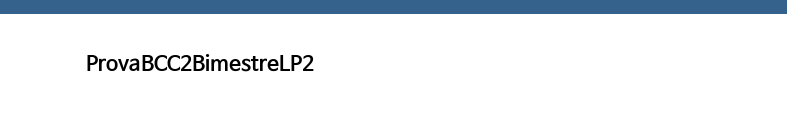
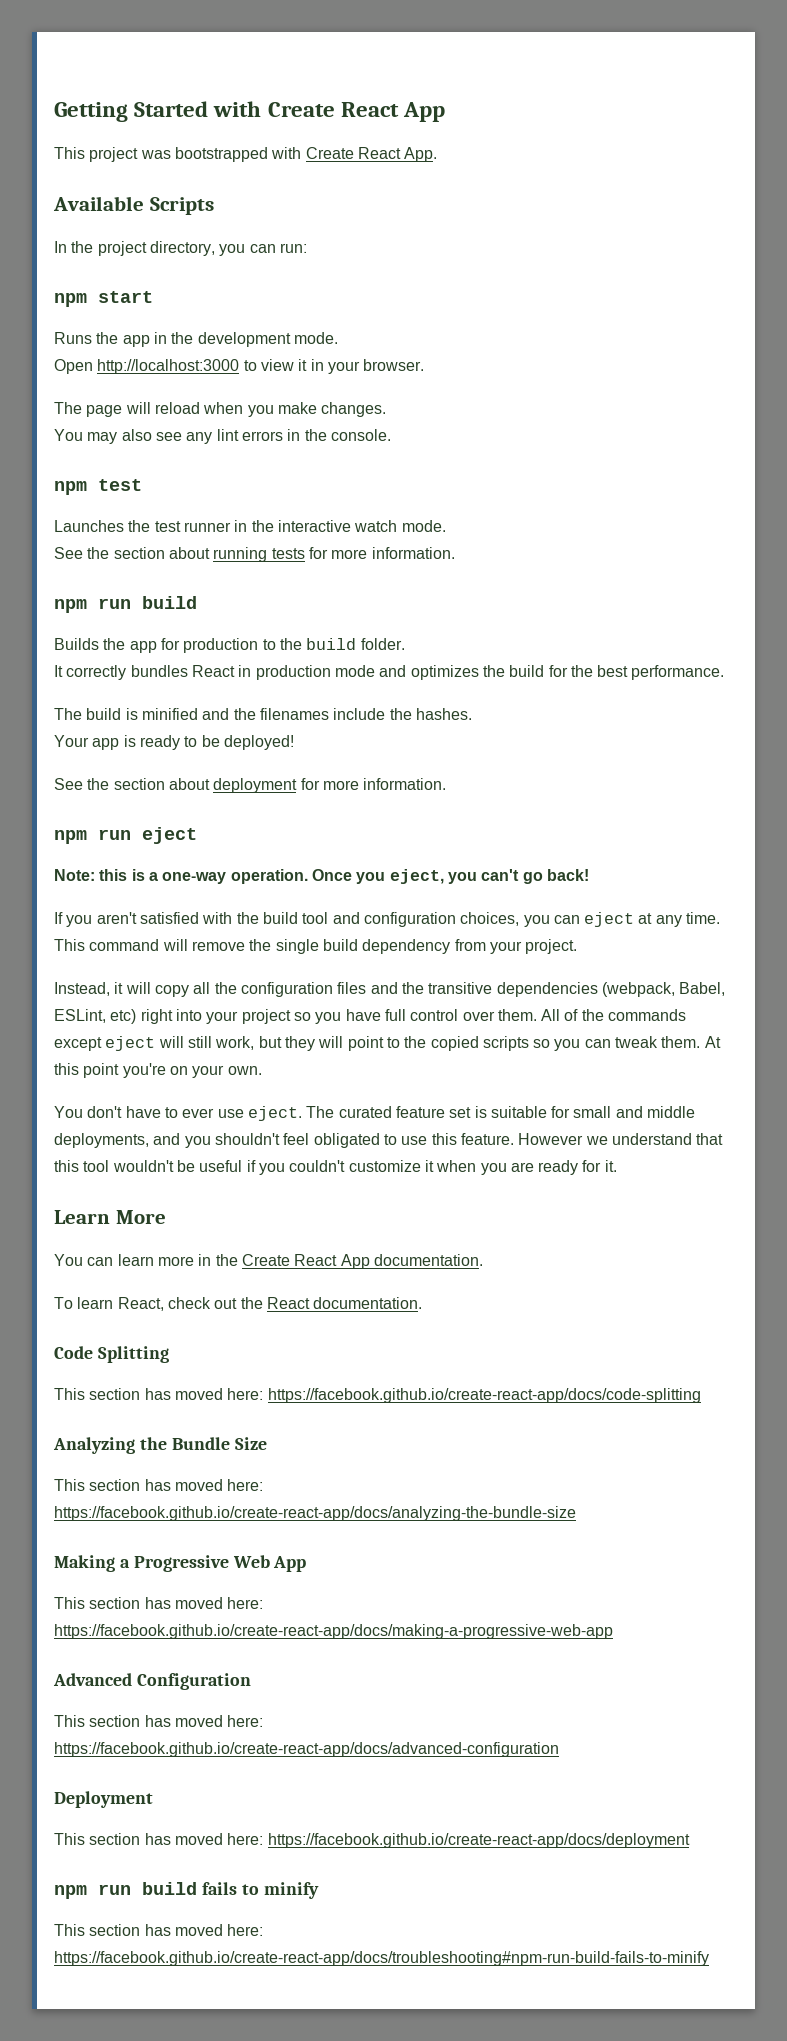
[86,54,314,72] ProvaBCC2BimestreLP2 -> [54,101,446,122] [54,147,438,162] [53,196,214,215] [54,241,307,256] [54,291,153,307] [54,332,338,347] [54,359,425,374] [54,402,387,417] [54,429,391,444] [54,479,142,495] [54,520,446,532] [54,547,455,562] [54,596,197,613] [54,638,405,653] [54,665,725,680] [54,708,472,720] [54,735,294,750] [54,778,447,793] [54,827,197,844] [54,869,589,884] [54,912,721,927] [54,939,578,954] [54,982,726,997] [54,1009,687,1024] [54,1036,721,1051] [54,1063,262,1078] [54,1106,696,1121] [54,1133,724,1148] [54,1160,617,1175] [54,1210,166,1224] [54,1254,483,1269] [54,1297,423,1311] [54,1346,169,1363] [54,1388,701,1403] [53,1437,267,1454] [54,1479,264,1491] [54,1506,576,1521] [54,1555,307,1572] [54,1597,264,1609] [54,1624,613,1639] [53,1673,251,1690] [54,1715,264,1727] [54,1742,559,1757] [54,1791,153,1808] [54,1833,690,1848] [54,1882,319,1899] [54,1924,264,1936] [54,1951,709,1966] Getting Started with Create React App // This project was bootstrapped with Create React App. // Available Scripts // In the project directory, you can run: // npm start // Runs the app in the development mode. // Open http://localhost:3000 to view it in your browser. // The page will reload when you make changes. // You may also see any lint errors in the console. // npm test // Launches the test runner in the interactive watch mode. // See the section about running tests for more information. // npm run build // Builds the app for production to the build folder. // It correctly bundles React in production mode and optimizes the build for the best performance. // The build is minified and the filenames include the hashes. // Your app is ready to be deployed! // See the section about deployment for more information. // npm run eject // Note: this is a one-way operation. Once you eject, you can't go back! // If you aren't satisfied with the build tool and configuration choices, you can eject at any time. This command will remove the single build dependency from your project. // Instead, it will copy all the configuration files and the transitive dependencies (webpack, Babel, ESLint, etc) right into your project so you have full control over them. All of the commands except eject will still work, but they will point to the copied scripts so you can tweak them. At this point you're on your own. // You don't have to ever use eject. The curated feature set is suitable for small and middle deployments, and you shouldn't feel obligated to use this feature. However we understand that this tool wouldn't be useful if you couldn't customize it when you are ready for it. // Learn More // You can learn more in the Create React App documentation. // To learn React, check out the React documentation. // Code Splitting // This section has moved here: https://facebook.github.io/create-react-app/docs/code-splitting // Analyzing the Bundle Size // This section has moved here: https://facebook.github.io/create-react-app/docs/analyzing-the-bundle-size // Making a Progressive Web App // This section has moved here: https://facebook.github.io/create-react-app/docs/making-a-progressive-web-app // Advanced Configuration // This section has moved here: https://facebook.github.io/create-react-app/docs/advanced-configuration // Deployment // This section has moved here: https://facebook.github.io/create-react-app/docs/deployment // npm run build fails to minify // This section has moved here: https://facebook.github.io/create-react-app/docs/troubleshooting#npm-run-build-fails-to-minify

